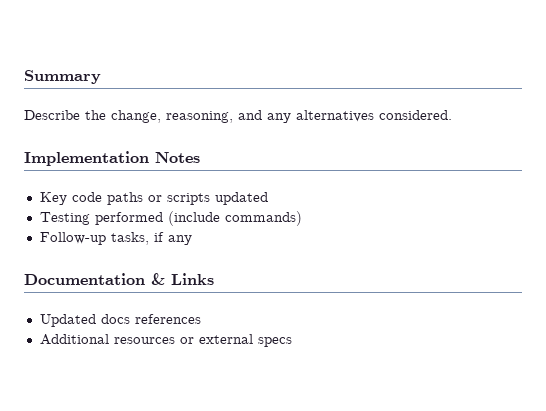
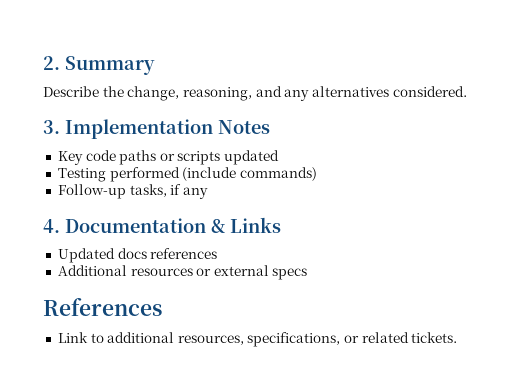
(24, 77) none -> [43,56,60,70] 2.
(452, 115) none -> [43,120,60,134] 3.
(192, 240) none -> [43,219,60,233] 4.
(292, 342) none -> [43,298,162,316] [57,332,458,347] // References // Link to additional resources, specifications, or related tickets.

